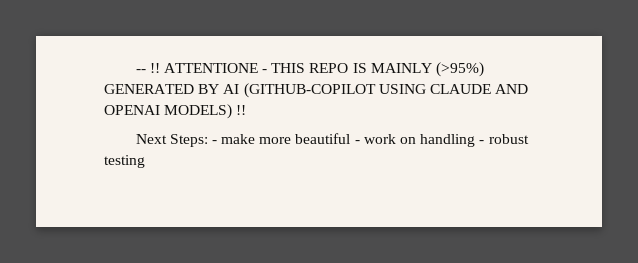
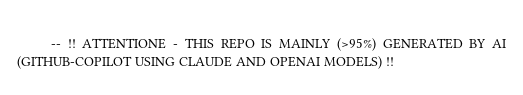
[135,133,529,147] [104,155,145,168] // Next Steps: - make more beautiful - work on handling - robust testing -> (394, 61) none

